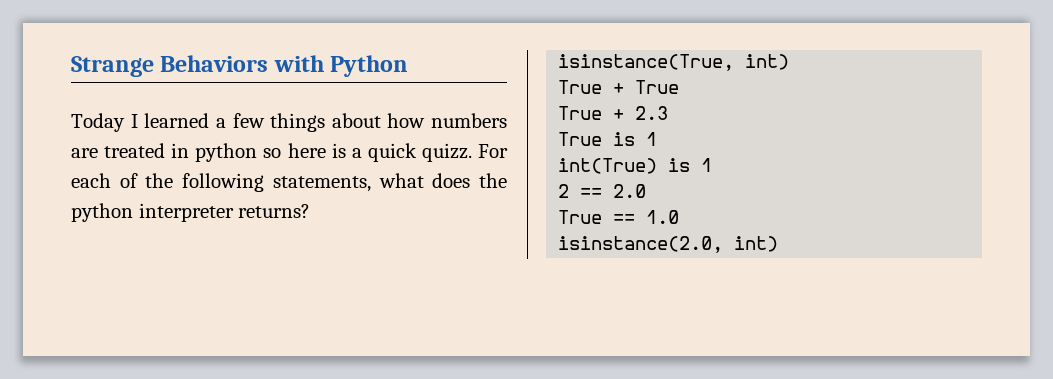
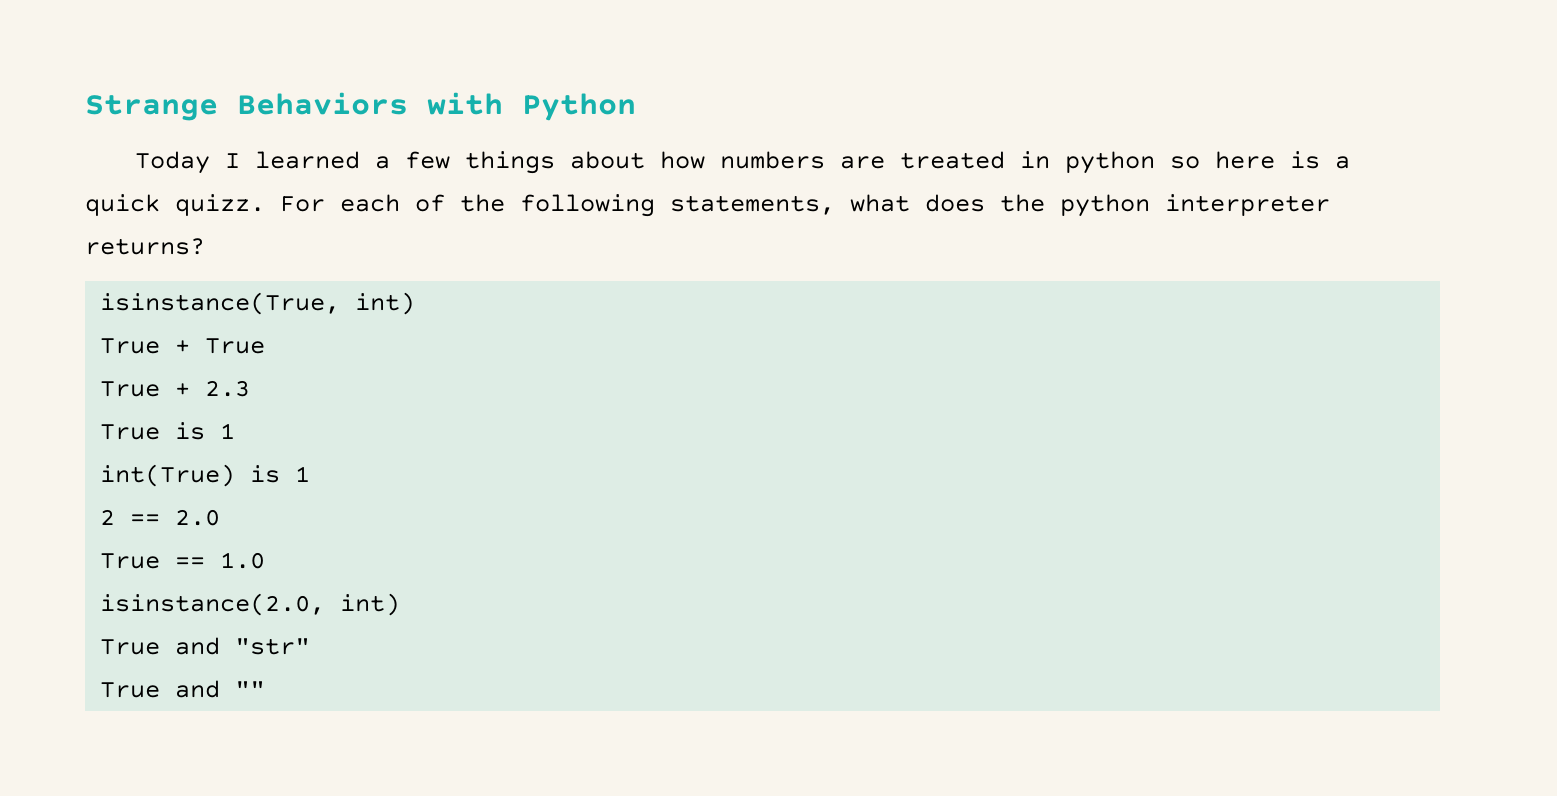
(779, 244) none -> [100,637,311,655] [100,680,266,698] // True and "str" // True and ""

